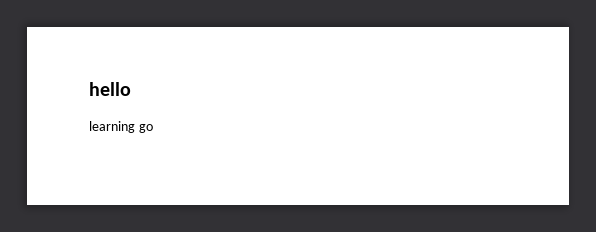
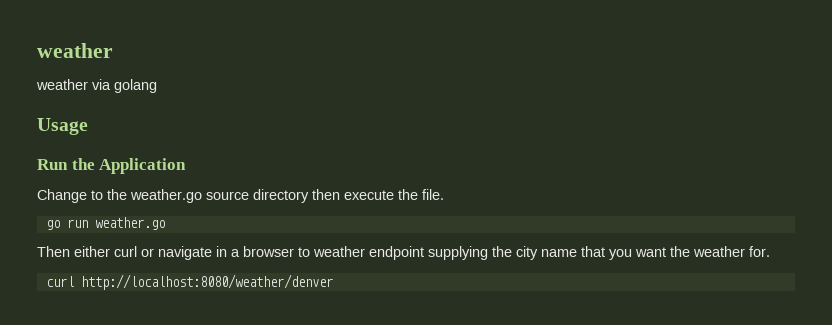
[89,82,131,96] [89,121,153,133] hello // learning go -> [37,43,113,58] [36,79,157,93] [37,118,88,135] [37,158,187,174] [37,189,444,203] [45,217,165,230] [37,246,770,260] [45,274,333,290] weather // weather via golang // Usage // Run the Application // Change to the weather.go source directory then execute the file. // go run weather.go // Then either curl or navigate in a browser to weather endpoint supplying the city name that you want the weather for. // curl http://localhost:8080/weather/denver

